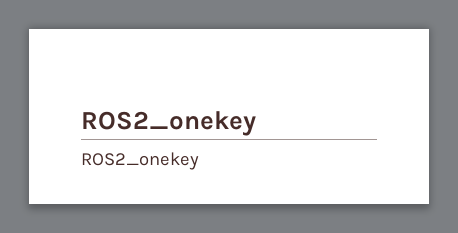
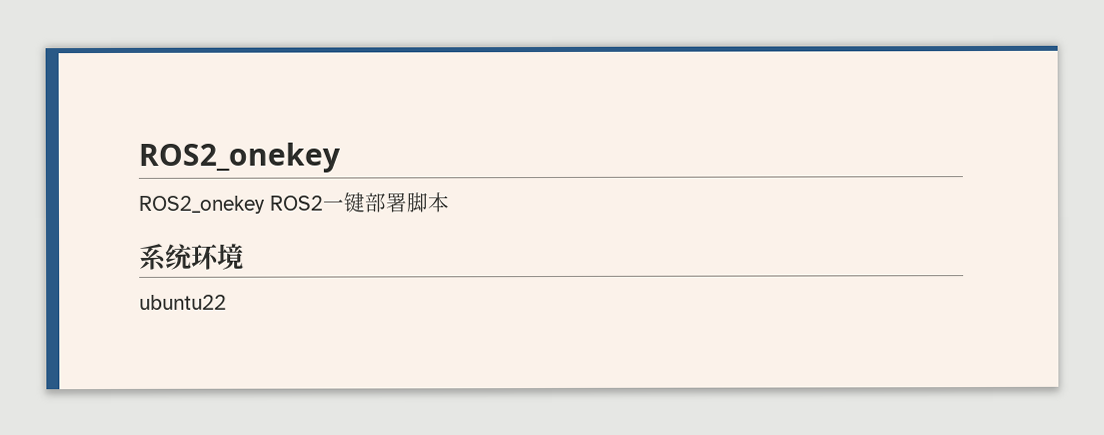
(199, 161) none -> [269,192,449,213] [139,243,244,271] [139,294,227,310] ROS2一键部署脚本 // 系统环境 // ubuntu22

